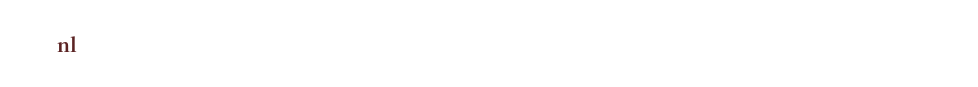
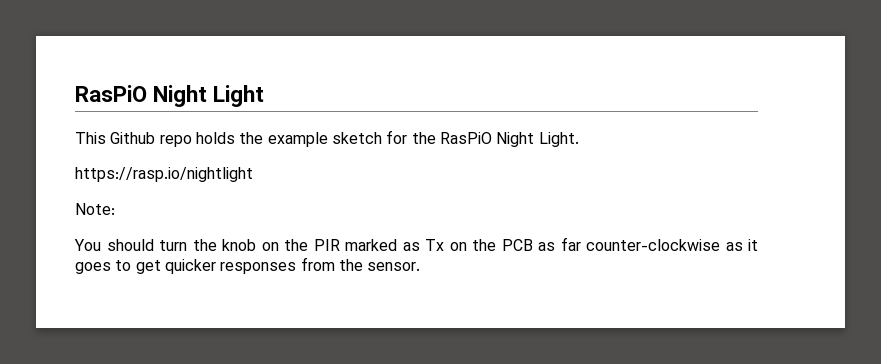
[57,36,77,52] nl -> [75,85,265,107] [75,130,579,147] [75,167,253,182] [75,203,115,215] [74,237,758,251] [75,257,421,274] RasPiO Night Light // This Github repo holds the example sketch for the RasPiO Night Light. // https://rasp.io/nightlight // Note: // You should turn the knob on the PIR marked as Tx on the PCB as far counter-clockwise as it goes to get quicker responses from the sensor.

